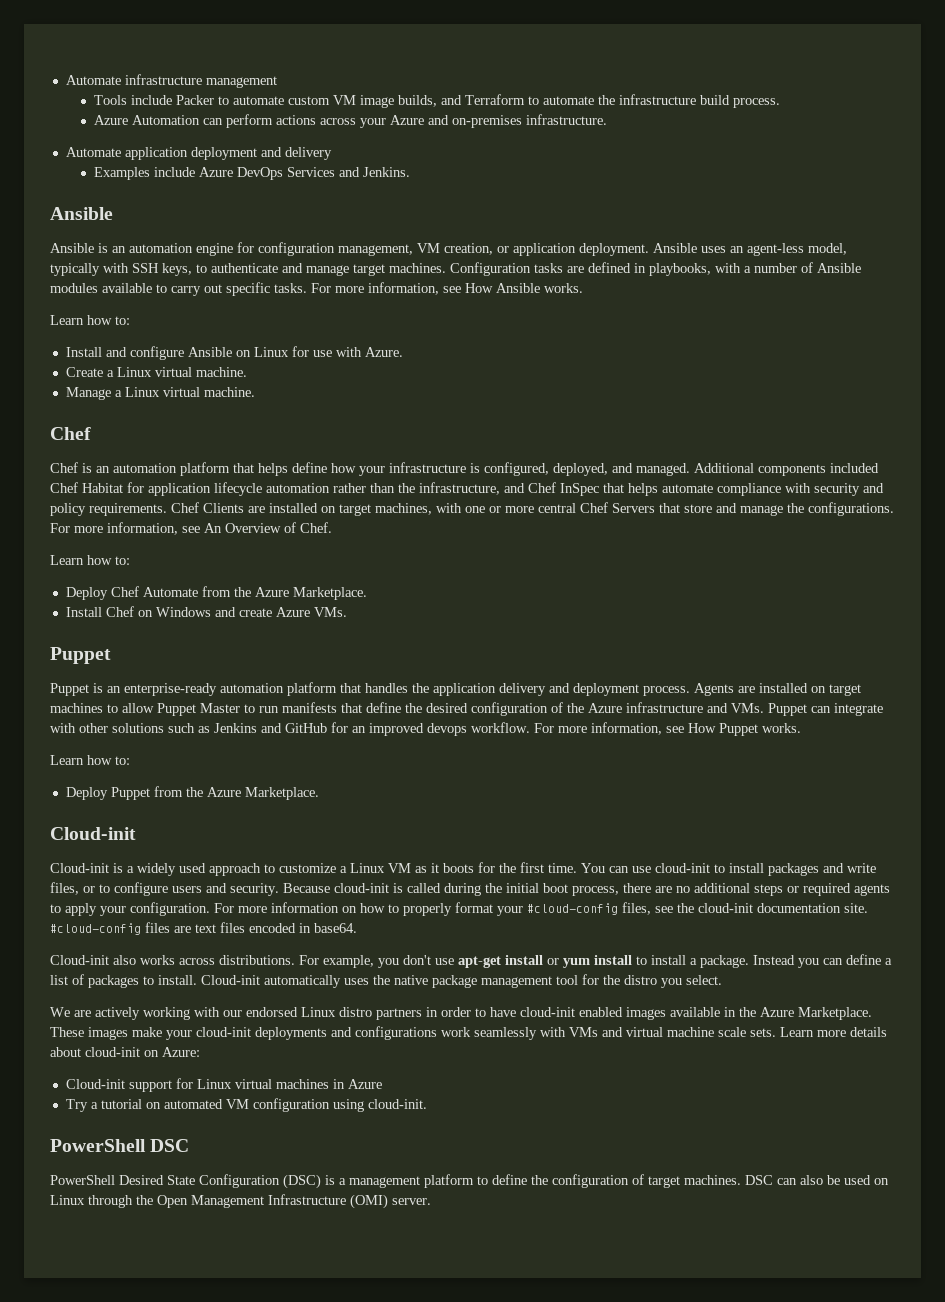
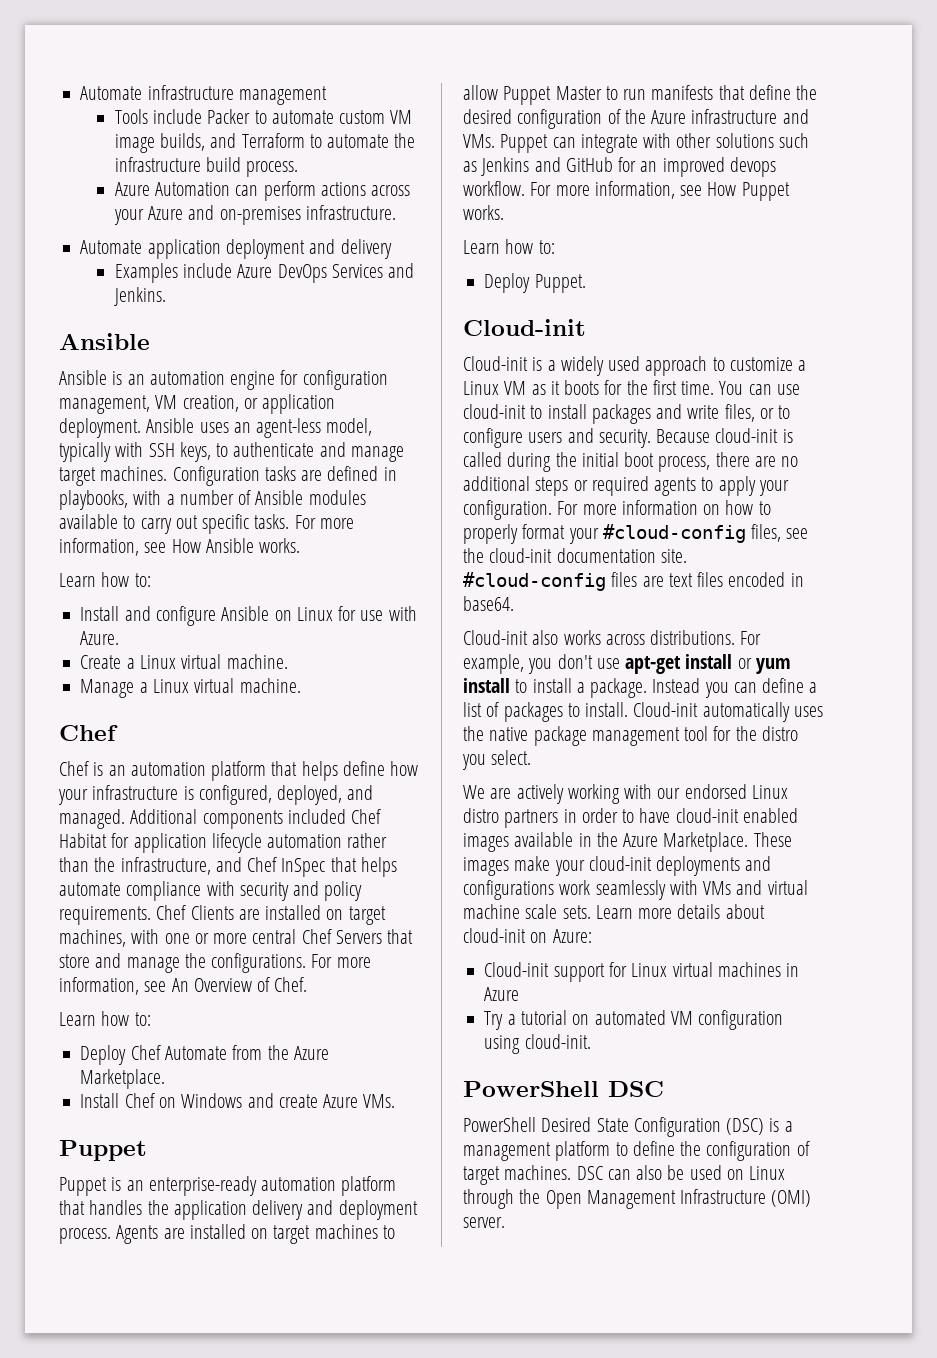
[110,786,319,800] Puppet from the Azure Marketplace. -> [534,274,586,293] Puppet.

